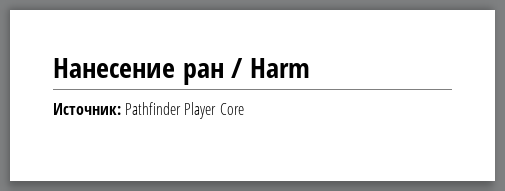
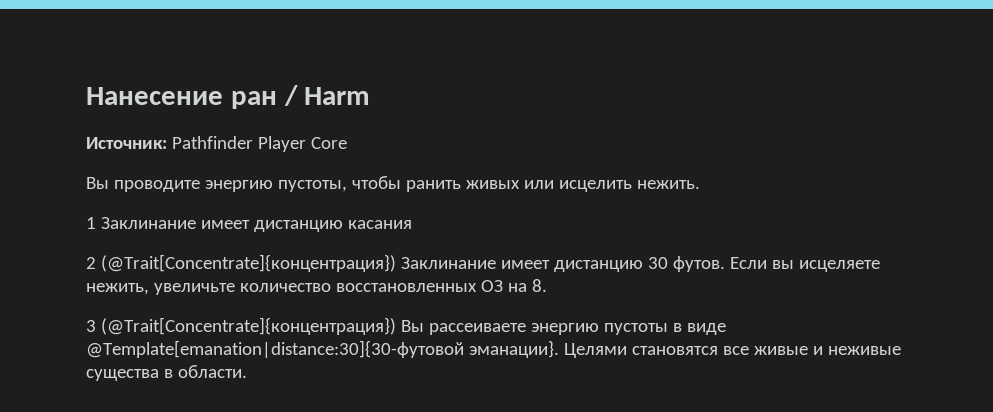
(244, 109) none -> [86,176,700,192] [86,217,412,232] [86,254,880,272] [86,279,547,295] [86,317,726,335] [86,340,901,358] [86,365,247,381] // Вы проводите энергию пустоты, чтобы ранить живых или исцелить нежить. // 1 Заклинание имеет дистанцию касания // 2 (@Trait[Concentrate]{концентрация}) Заклинание имеет дистанцию 30 футов. Если вы исцеляете нежить, увеличьте количество восстановленных ОЗ на 8. // 3 (@Trait[Concentrate]{концентрация}) Вы рассеиваете энергию пустоты в виде @Template[emanation|distance:30]{30-футовой эманации}. Целями становятся все живые и неживые существа в области.

